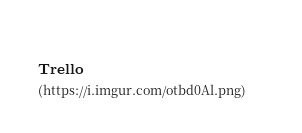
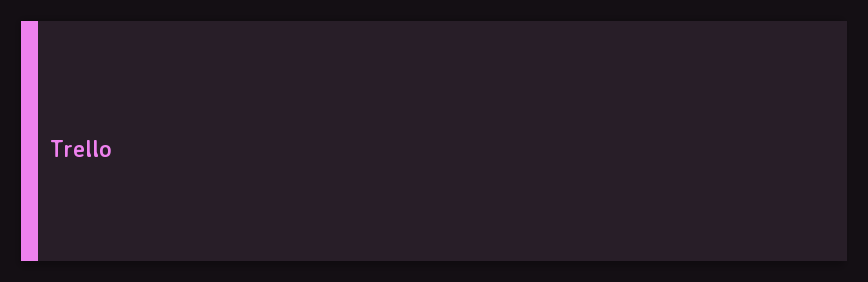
[38,84,246,98] // (https://i.imgur.com/otbd0Al.png) -> (112, 148) none

